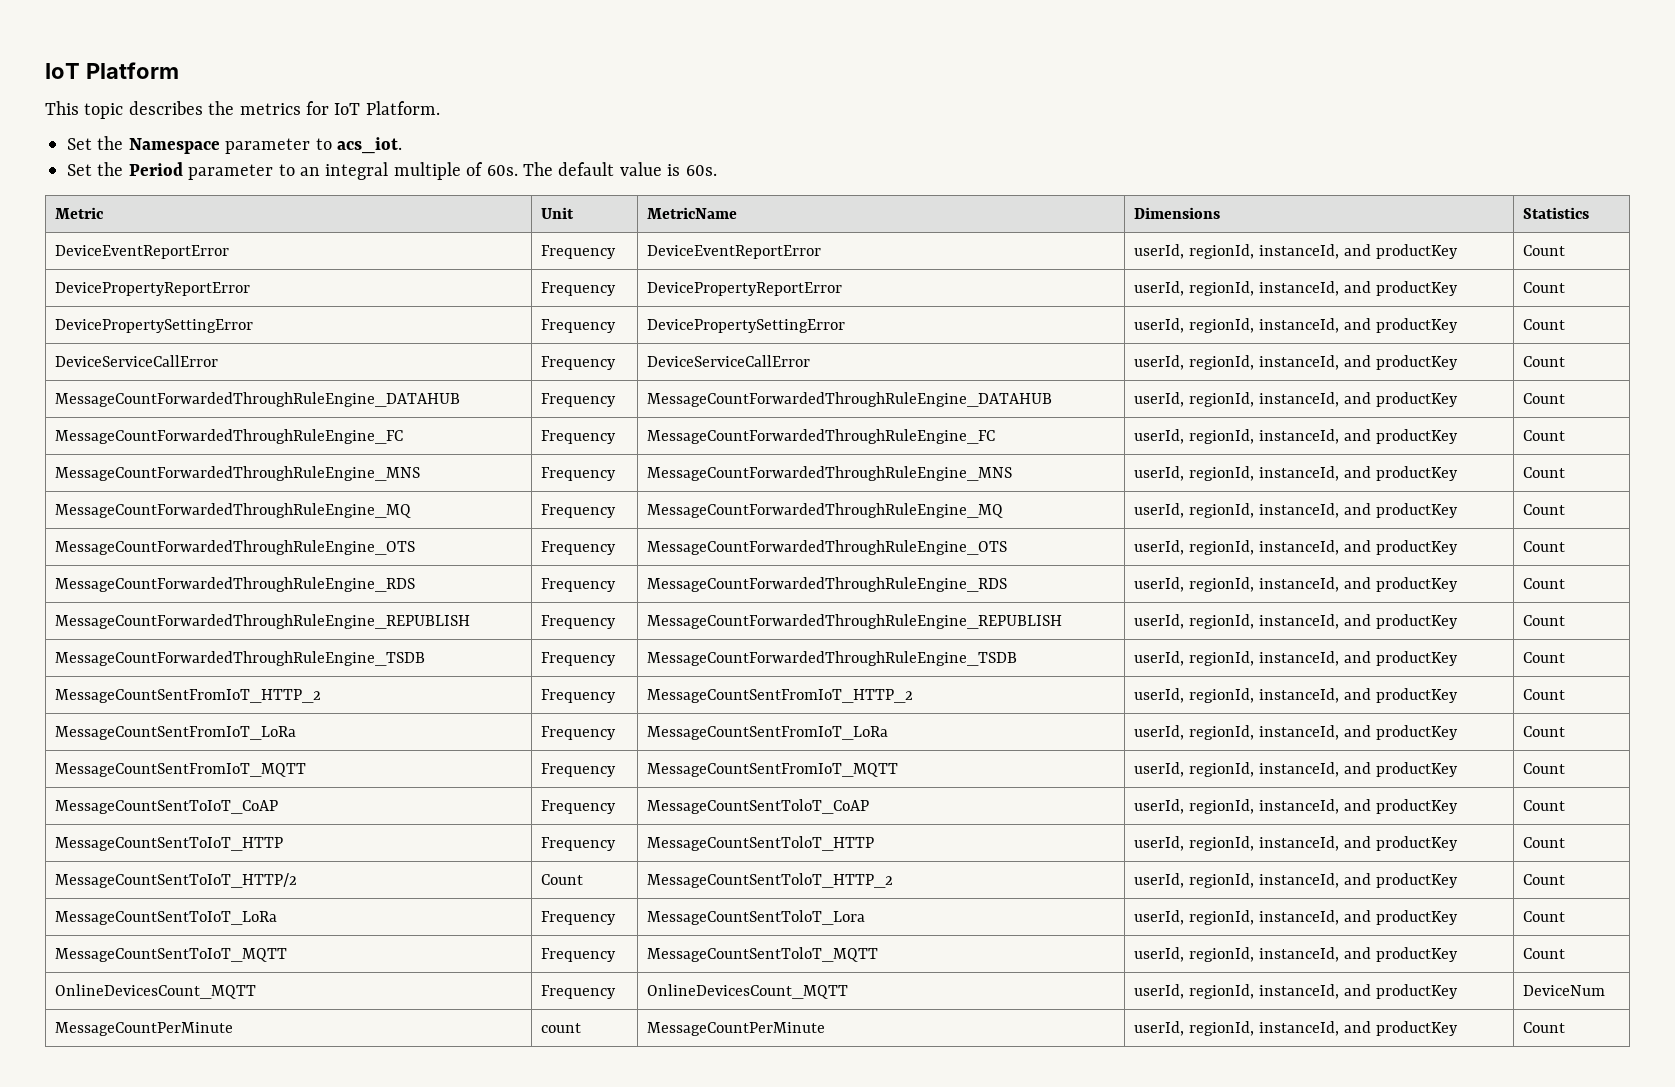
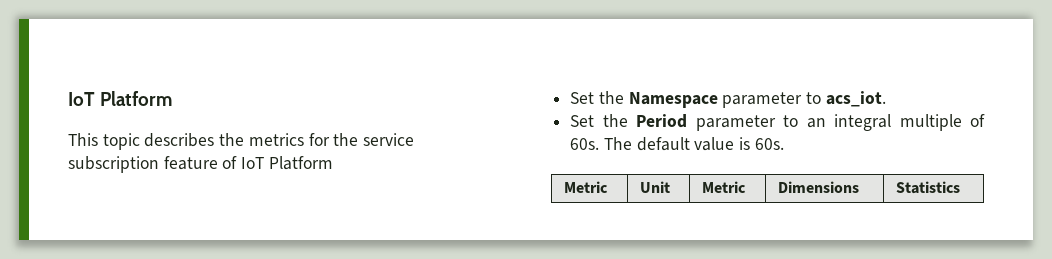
[334,101,440,115] IoT Platform. -> [333,133,415,146] [68,156,333,173] the service subscription feature of IoT Platform
[647,207,738,219] MetricName -> [701,181,746,193] Metric
[55,245,230,259] [541,245,617,259] [647,245,822,259] [1134,244,1458,259] [1523,245,1566,256] [55,282,251,296] [541,282,617,296] [647,282,843,296] [1134,281,1458,296] [1523,282,1566,293] [55,319,254,333] [541,319,617,333] [647,319,846,333] [1134,318,1458,333] [1523,319,1566,330] [55,355,219,367] [541,356,617,370] [647,355,811,367] [1134,355,1458,370] [1523,356,1566,367] [55,392,461,407] [541,393,617,407] [647,392,1053,407] [1134,392,1458,407] [1523,393,1566,404] [55,429,404,444] [541,430,617,444] [647,429,996,444] [1134,429,1458,444] [1523,430,1566,441] [55,466,421,481] [541,467,617,481] [647,466,1013,481] [1134,466,1458,481] [1523,467,1566,478] [55,503,412,518] [541,504,617,518] [647,503,1004,518] [1134,503,1458,518] [1523,504,1566,515] [55,540,416,555] [541,541,617,555] [647,540,1008,555] [1134,540,1458,555] [1523,541,1566,552] [55,577,416,592] [541,578,617,592] [647,577,1008,592] [1134,577,1458,592] [1523,578,1566,589] [55,614,471,629] [541,615,617,629] [647,614,1063,629] [1134,614,1458,629] [1523,615,1566,626] [55,651,426,666] [541,652,617,666] [647,651,1018,666] [1134,651,1458,666] [1523,652,1566,663] [55,689,322,703] [541,689,617,703] [647,689,914,703] [1134,688,1458,703] [1523,689,1566,700] [55,726,297,740] [541,726,617,740] [647,726,889,740] [1134,725,1458,740] [1523,726,1566,737] [55,763,307,777] [541,763,617,777] [647,763,899,777] [1134,762,1458,777] [1523,763,1566,774] [55,800,279,814] [541,800,617,814] [647,799,870,814] [1134,799,1458,814] [1523,800,1566,811] [55,837,284,851] [541,837,617,851] [647,836,875,851] [1134,836,1458,851] [1523,837,1566,848] [55,873,298,888] [541,874,584,885] [647,873,894,888] [1134,873,1458,888] [1523,874,1566,885] [55,911,278,925] [541,911,617,925] [647,910,866,925] [1134,910,1458,925] [1523,911,1566,922] [55,948,288,962] [541,948,617,962] [647,947,879,962] [1134,947,1458,962] [1523,948,1566,959] [55,984,257,999] [541,985,617,999] [647,984,849,999] [1134,984,1458,999] [1523,985,1606,996] [55,1022,234,1036] [541,1023,582,1033] [647,1022,826,1036] [1134,1021,1458,1036] [1523,1022,1566,1033] // DeviceEventReportError | Frequency | DeviceEventReportError | userId, regionId, instanceId, and productKey | Count // DevicePropertyReportError | Frequency | DevicePropertyReportError | userId, regionId, instanceId, and productKey | Count // DevicePropertySettingError | Frequency | DevicePropertySettingError | userId, regionId, instanceId, and productKey | Count // DeviceServiceCallError | Frequency | DeviceServiceCallError | userId, regionId, instanceId, and productKey | Count // MessageCountForwardedThroughRuleEngine_DATAHUB | Frequency | MessageCountForwardedThroughRuleEngine_DATAHUB | userId, regionId, instanceId, and productKey | Count // MessageCountForwardedThroughRuleEngine_FC | Frequency | MessageCountForwardedThroughRuleEngine_FC | userId, regionId, instanceId, and productKey | Count // MessageCountForwardedThroughRuleEngine_MNS | Frequency | MessageCountForwardedThroughRuleEngine_MNS | userId, regionId, instanceId, and productKey | Count // MessageCountForwardedThroughRuleEngine_MQ | Frequency | MessageCountForwardedThroughRuleEngine_MQ | userId, regionId, instanceId, and productKey | Count // MessageCountForwardedThroughRuleEngine_OTS | Frequency | MessageCountForwardedThroughRuleEngine_OTS | userId, regionId, instanceId, and productKey | Count // MessageCountForwardedThroughRuleEngine_RDS | Frequency | MessageCountForwardedThroughRuleEngine_RDS | userId, regionId, instanceId, and productKey | Count // MessageCountForwardedThroughRuleEngine_REPUBLISH | Frequency | MessageCountForwardedThroughRuleEngine_REPUBLISH | userId, regionId, instanceId, and productKey | Count // MessageCountForwardedThroughRuleEngine_TSDB | Frequency | MessageCountForwardedThroughRuleEngine_TSDB | userId, regionId, instanceId, and productKey | Count // MessageCountSentFromIoT_HTTP_2 | Frequency | MessageCountSentFromIoT_HTTP_2 | userId, regionId, instanceId, and productKey | Count // MessageCountSentFromIoT_LoRa | Frequency | MessageCountSentFromIoT_LoRa | userId, regionId, instanceId, and productKey | Count // MessageCountSentFromIoT_MQTT | Frequency | MessageCountSentFromIoT_MQTT | userId, regionId, instanceId, and productKey | Count // MessageCountSentToIoT_CoAP | Frequency | MessageCountSentToloT_CoAP | userId, regionId, instanceId, and productKey | Count // MessageCountSentToIoT_HTTP | Frequency | MessageCountSentToloT_HTTP | userId, regionId, instanceId, and productKey | Count // MessageCountSentToIoT_HTTP/2 | Count | MessageCountSentToloT_HTTP_2 | userId, regionId, instanceId, and productKey | Count // MessageCountSentToIoT_LoRa | Frequency | MessageCountSentToloT_Lora | userId, regionId, instanceId, and productKey | Count // MessageCountSentToIoT_MQTT | Frequency | MessageCountSentToloT_MQTT | userId, regionId, instanceId, and productKey | Count // OnlineDevicesCount_MQTT | Frequency | OnlineDevicesCount_MQTT | userId, regionId, instanceId, and productKey | DeviceNum // MessageCountPerMinute | count | MessageCountPerMinute | userId, regionId, instanceId, and productKey | Count -> (960, 187) none

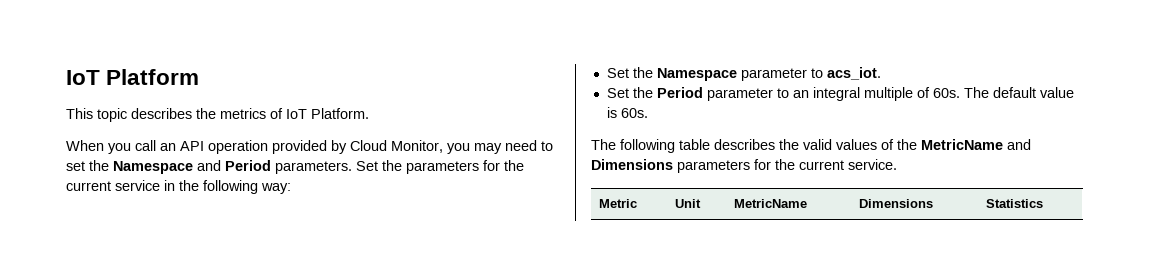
[308,133,415,146] [68,156,333,173] for the service subscription feature of IoT Platform -> [270,108,369,119] [66,140,553,154] [66,160,524,174] [66,180,291,194] of IoT Platform. // When you call an API operation provided by Cloud Monitor, you may need to set the Namespace and Period parameters. Set the parameters for the current service in the following way:
(784, 144) none -> [591,139,1031,153] [591,159,897,173] // The following table describes the valid values of the MetricName and Dimensions parameters for the current service.
[701,181,746,193] Metric -> [734,199,808,208] MetricName

